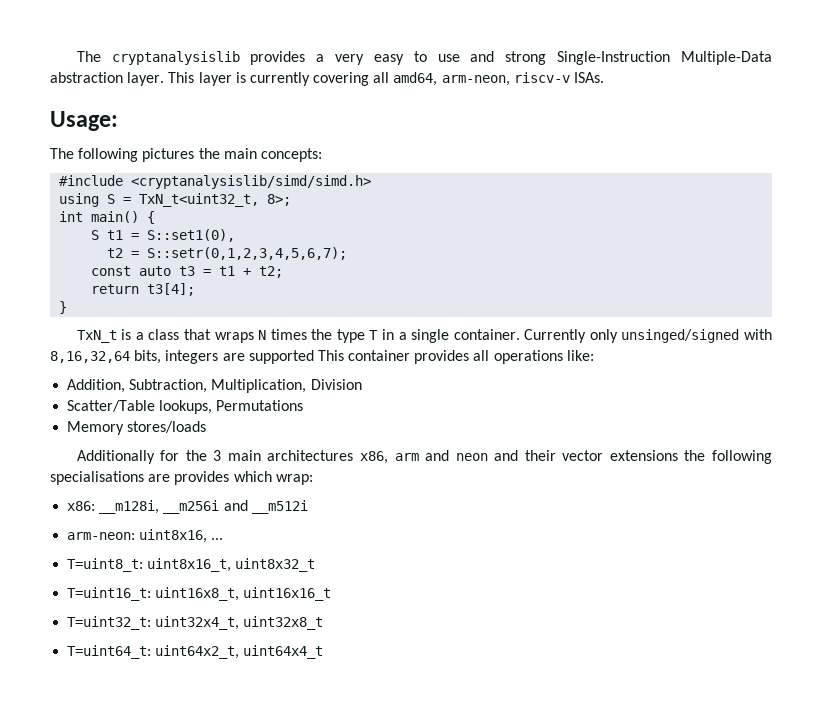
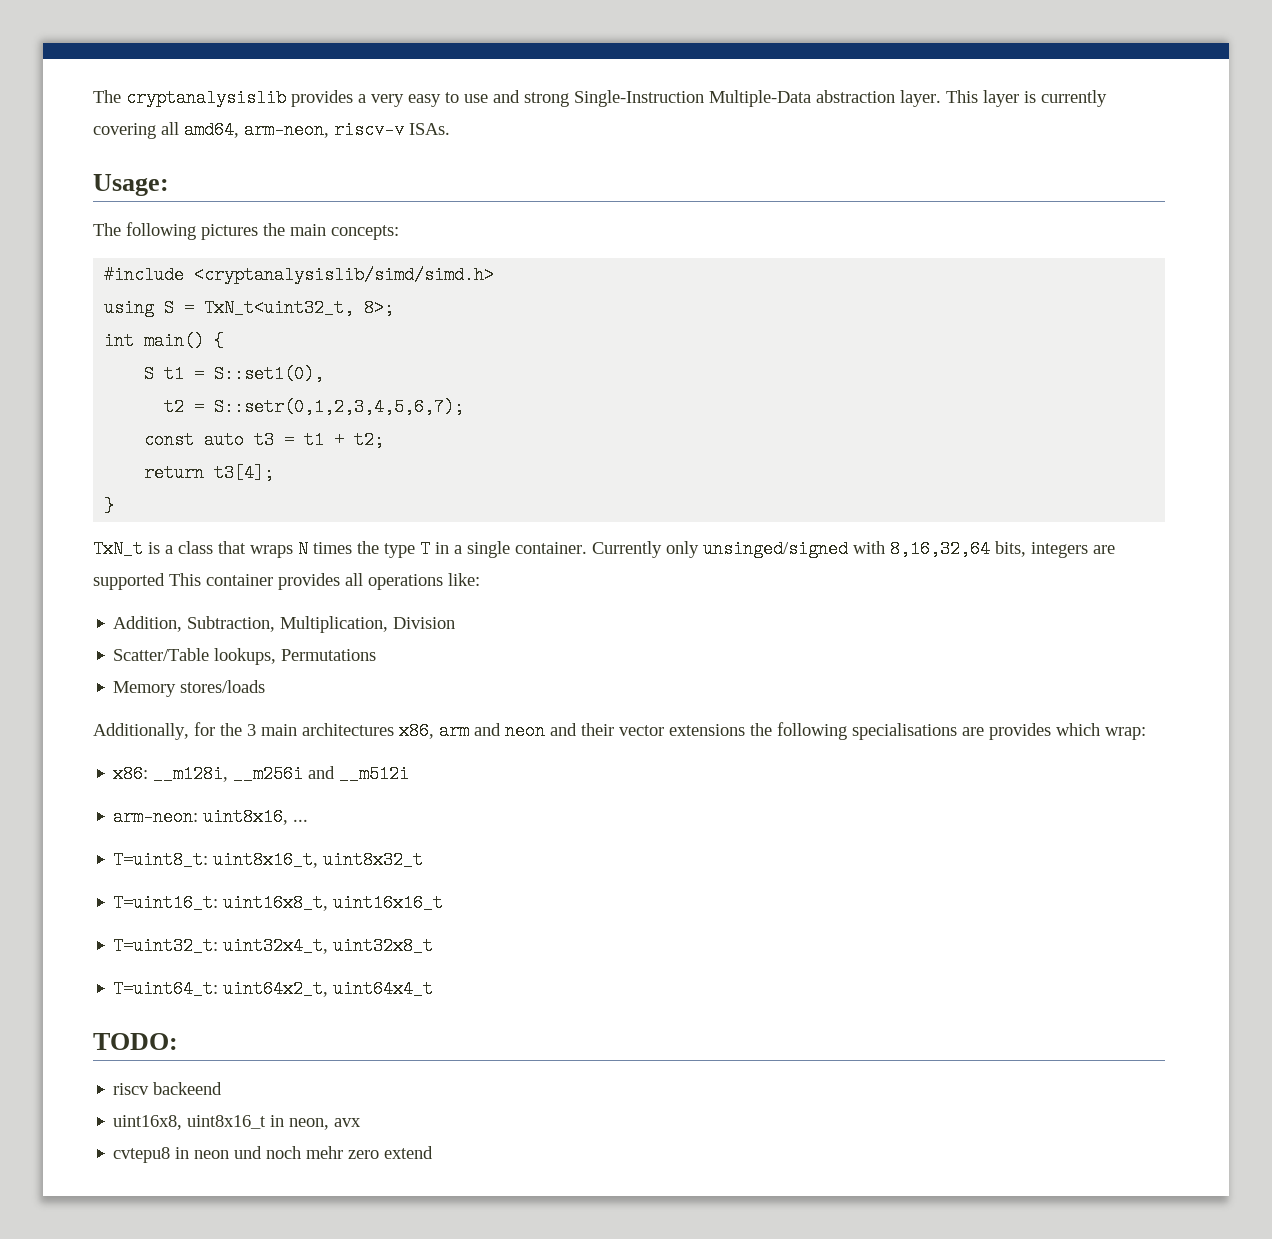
[76,450,155,464] Additionally -> [93,723,189,740] Additionally,
(324, 652) none -> [93,1033,178,1050] [113,1082,223,1095] [113,1115,362,1130] [113,1146,434,1163] // TODO: // riscv backeend // uint16x8, uint8x16_t in neon, avx // cvtepu8 in neon und noch mehr zero extend

